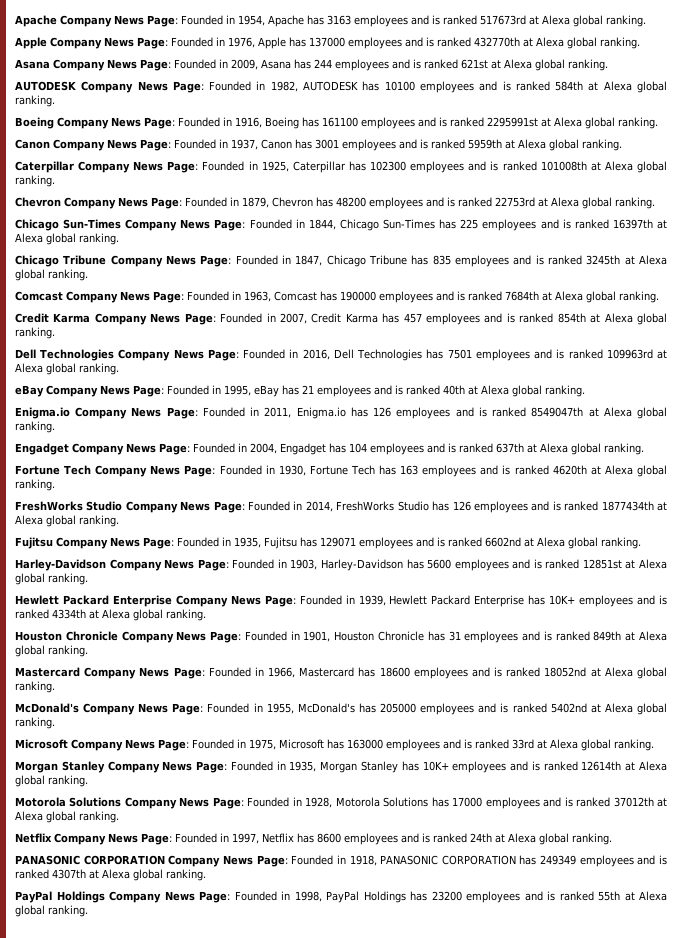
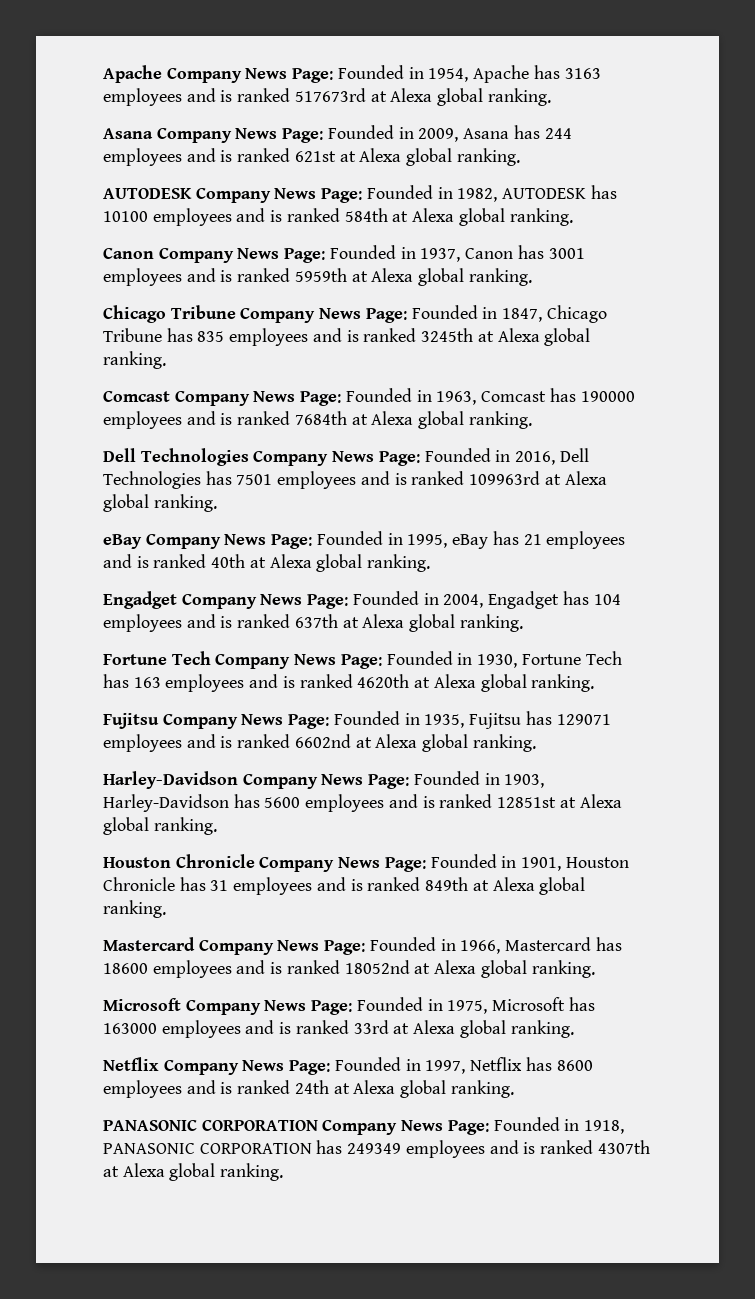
[15,37,640,49] // Apple Company News Page: Founded in 1976, Apple has 137000 employees and is ranked 432770th at Alexa global ranking. -> (551, 97) none
[15,117,658,129] // Boeing Company News Page: Founded in 1916, Boeing has 161100 employees and is ranked 2295991st at Alexa global ranking. -> (573, 217) none
[15,161,668,173] [15,175,55,187] [15,197,655,209] [15,219,668,231] [15,233,119,245] // Caterpillar Company News Page: Founded in 1925, Caterpillar has 102300 employees and is ranked 101008th at Alexa global ranking. // Chevron Company News Page: Founded in 1879, Chevron has 48200 employees and is ranked 22753rd at Alexa global ranking. // Chicago Sun-Times Company News Page: Founded in 1844, Chicago Sun-Times has 225 employees and is ranked 16397th at Alexa global ranking. -> (532, 277) none
[15,313,668,325] [15,327,55,339] // Credit Karma Company News Page: Founded in 2007, Credit Karma has 457 employees and is ranked 854th at Alexa global ranking. -> (532, 420) none
[15,407,668,419] [15,421,55,433] // Enigma.io Company News Page: Founded in 2011, Enigma.io has 126 employees and is ranked 8549047th at Alexa global ranking. -> (431, 563) none
[15,501,667,513] [15,515,119,527] // FreshWorks Studio Company News Page: Founded in 2014, FreshWorks Studio has 126 employees and is ranked 1877434th at Alexa global ranking. -> (595, 683) none
[15,595,667,607] [15,609,206,621] // Hewlett Packard Enterprise Company News Page: Founded in 1939, Hewlett Packard Enterprise has 10K+ employees and is ranked 4334th at Alexa global ranking. -> (217, 826) none
[15,703,668,715] [15,717,55,729] // McDonald's Company News Page: Founded in 1955, McDonald's has 205000 employees and is ranked 5402nd at Alexa global ranking. -> (595, 969) none
[15,761,668,773] [15,775,88,787] [15,797,668,809] [15,811,119,823] // Morgan Stanley Company News Page: Founded in 1935, Morgan Stanley has 10K+ employees and is ranked 12614th at Alexa global ranking. // Motorola Solutions Company News Page: Founded in 1928, Motorola Solutions has 17000 employees and is ranked 37012th at Alexa global ranking. -> (574, 1029) none
[15,891,667,903] [15,905,88,917] // PayPal Holdings Company News Page: Founded in 1998, PayPal Holdings has 23200 employees and is ranked 55th at Alexa global ranking. -> (284, 1172) none

